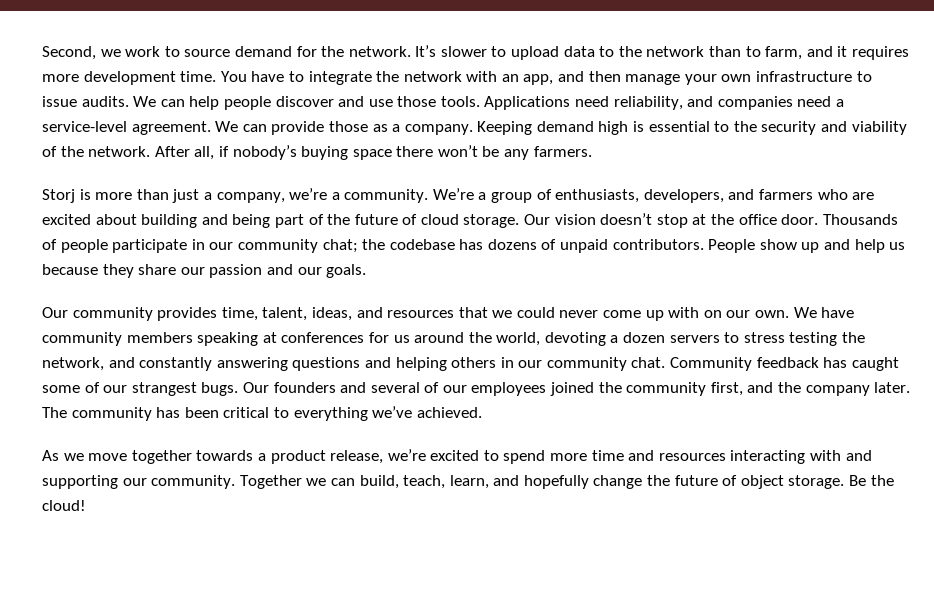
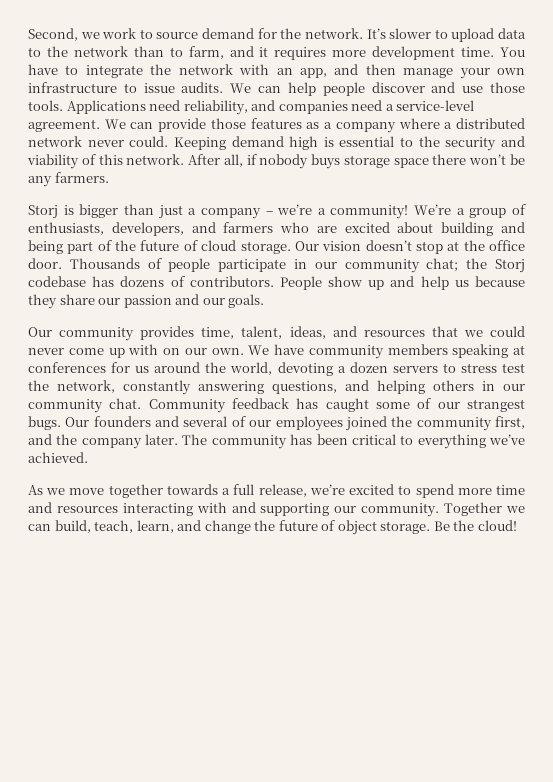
(368, 126) none -> [250,118,302,129] features
[404,124,473,135] company. -> [335,118,526,133] [28,136,169,147] company where a distributed network never could.
[60,146,84,157] the -> [98,154,123,165] this
[232,145,349,160] nobody’s buying -> [259,154,390,169] nobody buys storage
[95,192,133,200] more -> [79,204,119,218] bigger
[216,192,285,203] company, -> [200,208,273,219] company –
[344,189,429,203] community. -> [330,205,409,219] community!
(386, 244) none -> [495,259,525,273] Storj
[560,239,609,253] unpaid -> (185, 281) none
[789,332,838,346] testing -> [501,363,525,373] test
[108,357,135,368] and -> (115, 386) none
[292,357,361,371] questions -> [272,381,337,394] questions,
[270,450,326,464] product -> [233,484,255,495] full
[523,475,589,489] hopefully -> (202, 525) none

